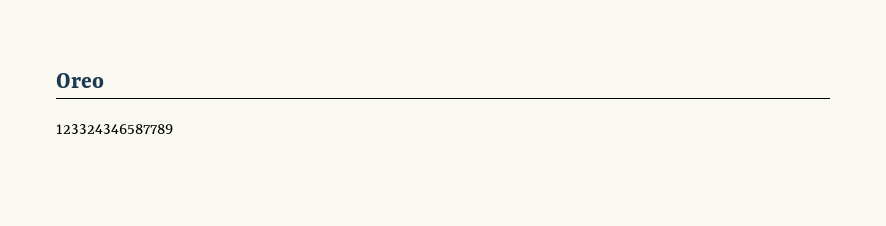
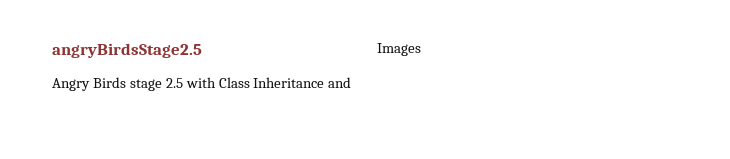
[56,73,104,88] [56,124,173,134] Oreo // 123324346587789 -> [52,43,202,58] [52,77,352,91] [377,43,421,56] angryBirdsStage2.5 // Angry Birds stage 2.5 with Class Inheritance and Images

